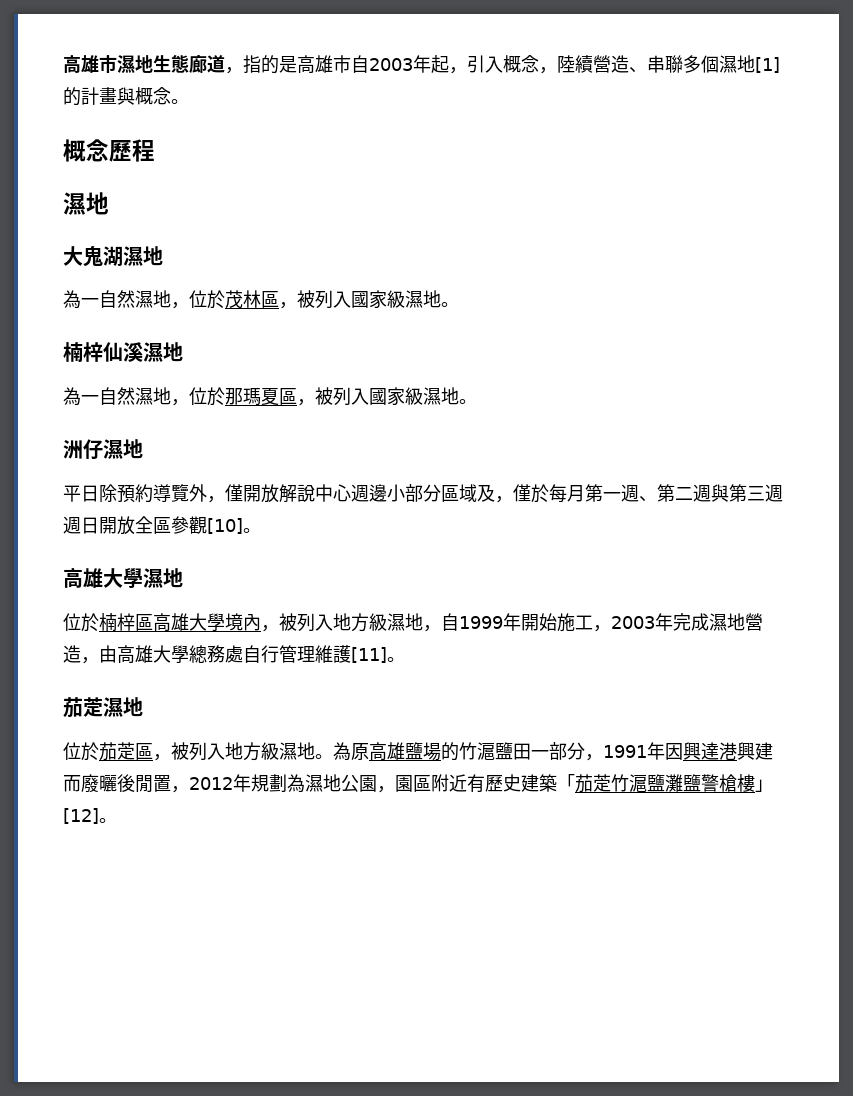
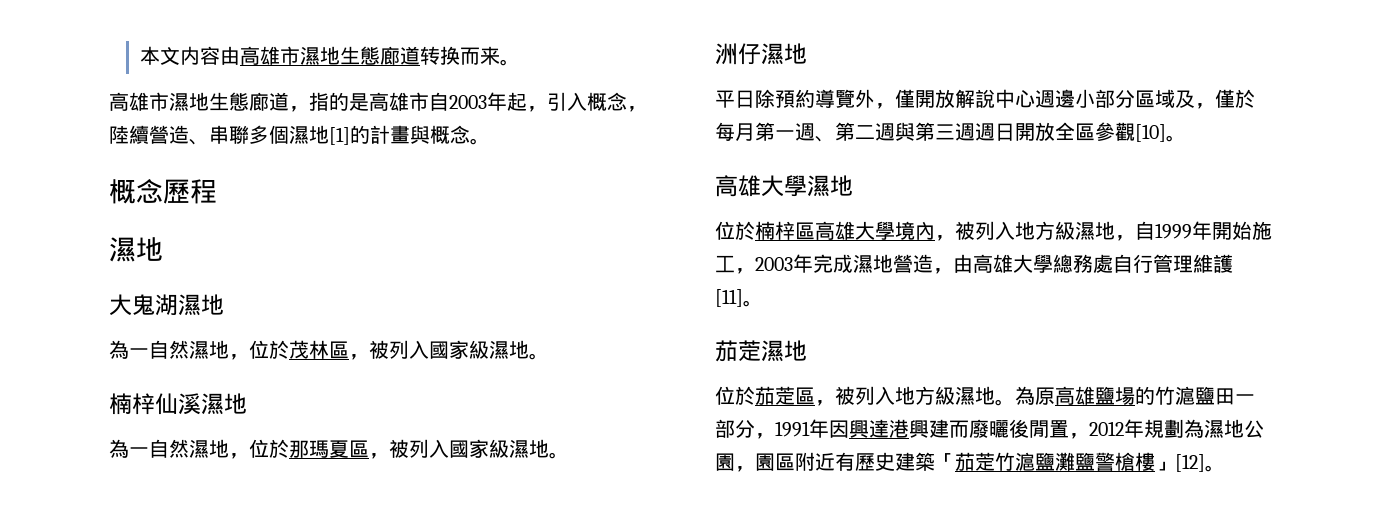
(63, 64) none -> [139,46,520,66] 本文内容由高雄市濕地生態廊道转换而来。 //

